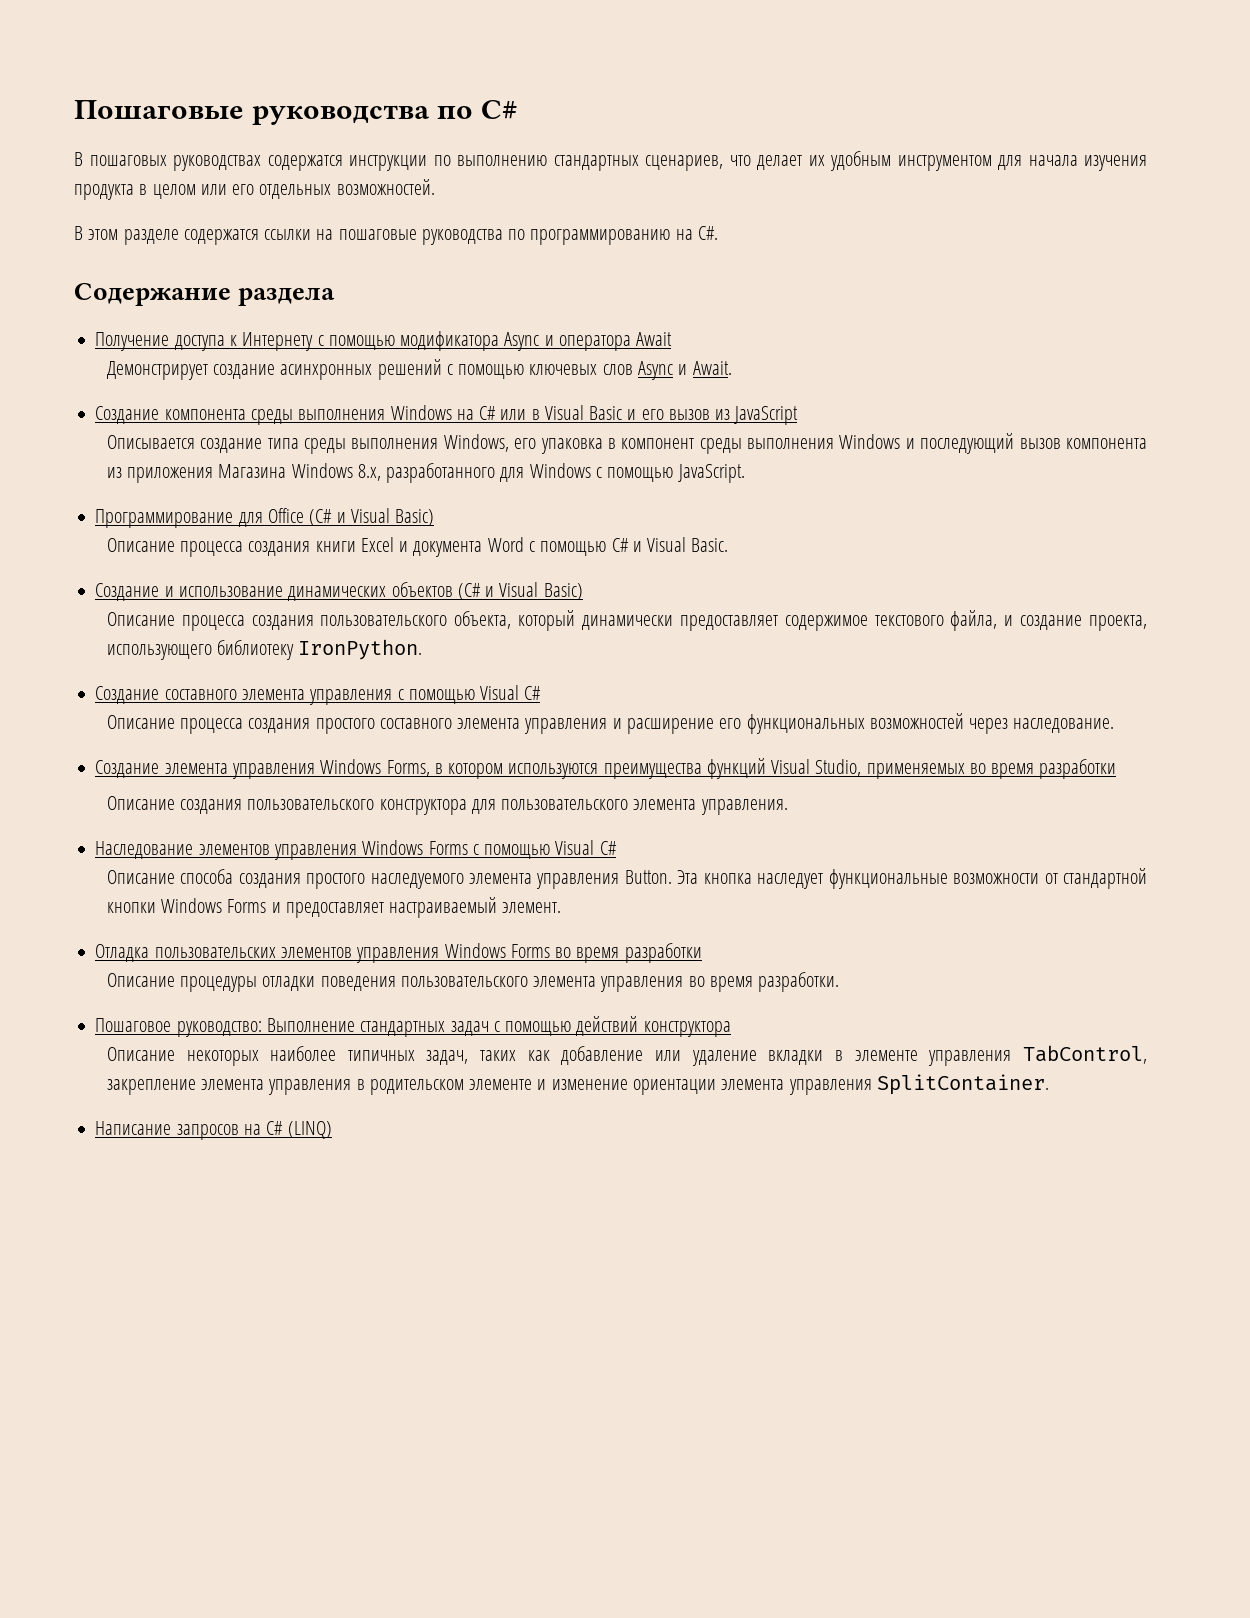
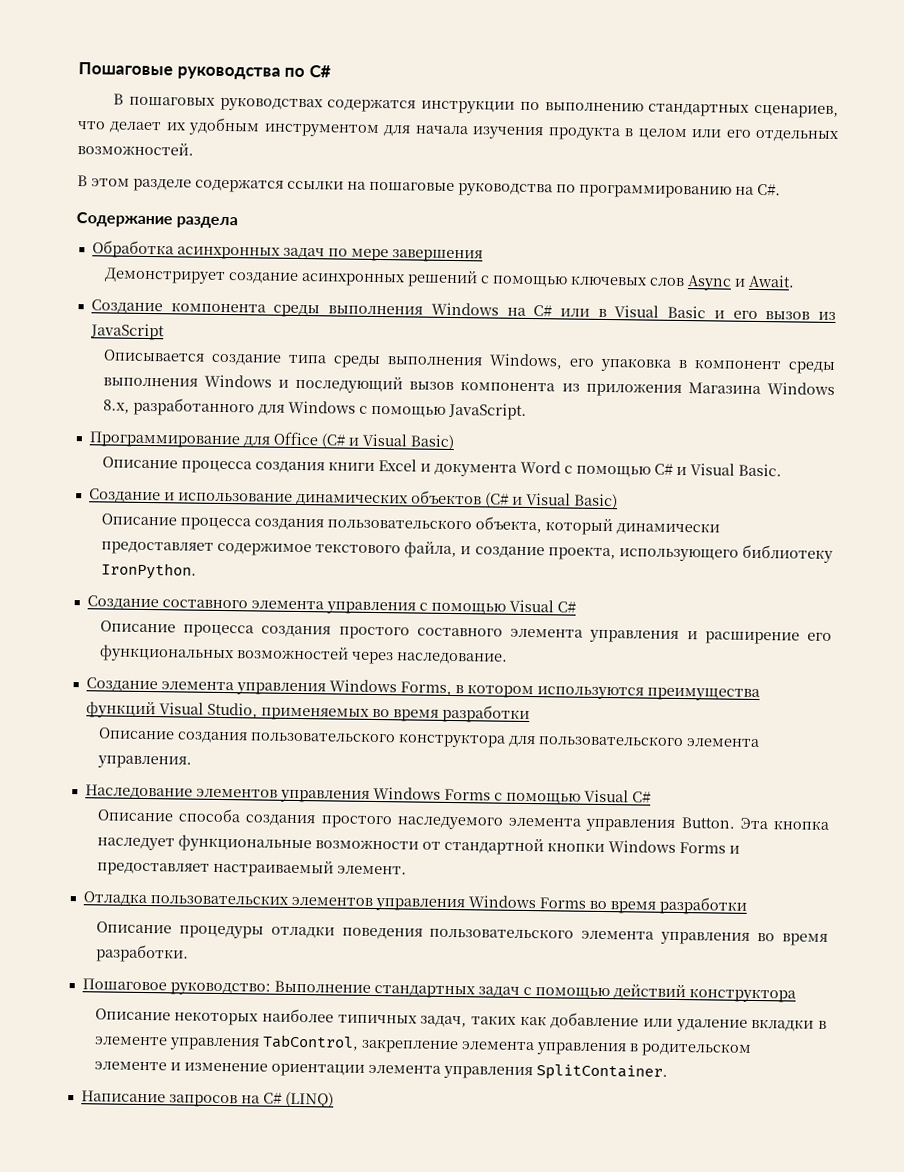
[95,331,673,351] Получение доступа к Интернету с помощью модификатора Async и оператора Await -> [91,240,483,263] Обработка асинхронных задач по мере завершения

